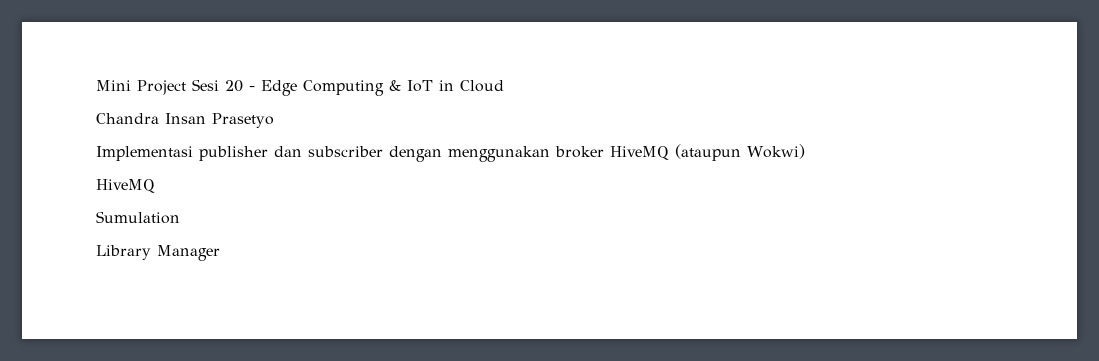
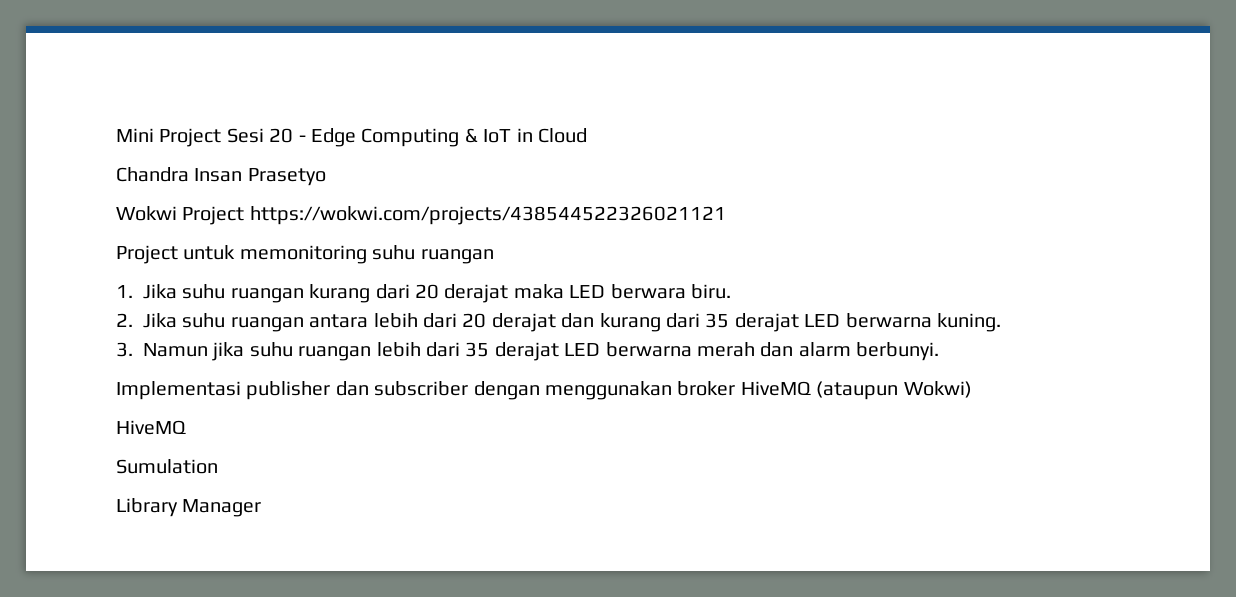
(274, 120) none -> [116,206,726,225] [116,245,494,264] [116,284,731,303] [116,313,1001,332] [116,342,940,361] // Wokwi Project https://wokwi.com/projects/438544522326021121 // Project untuk memonitoring suhu ruangan // 1. Jika suhu ruangan kurang dari 20 derajat maka LED berwara biru. // 2. Jika suhu ruangan antara lebih dari 20 derajat dan kurang dari 35 derajat LED berwarna kuning. // 3. Namun jika suhu ruangan lebih dari 35 derajat LED berwarna merah dan alarm berbunyi.

